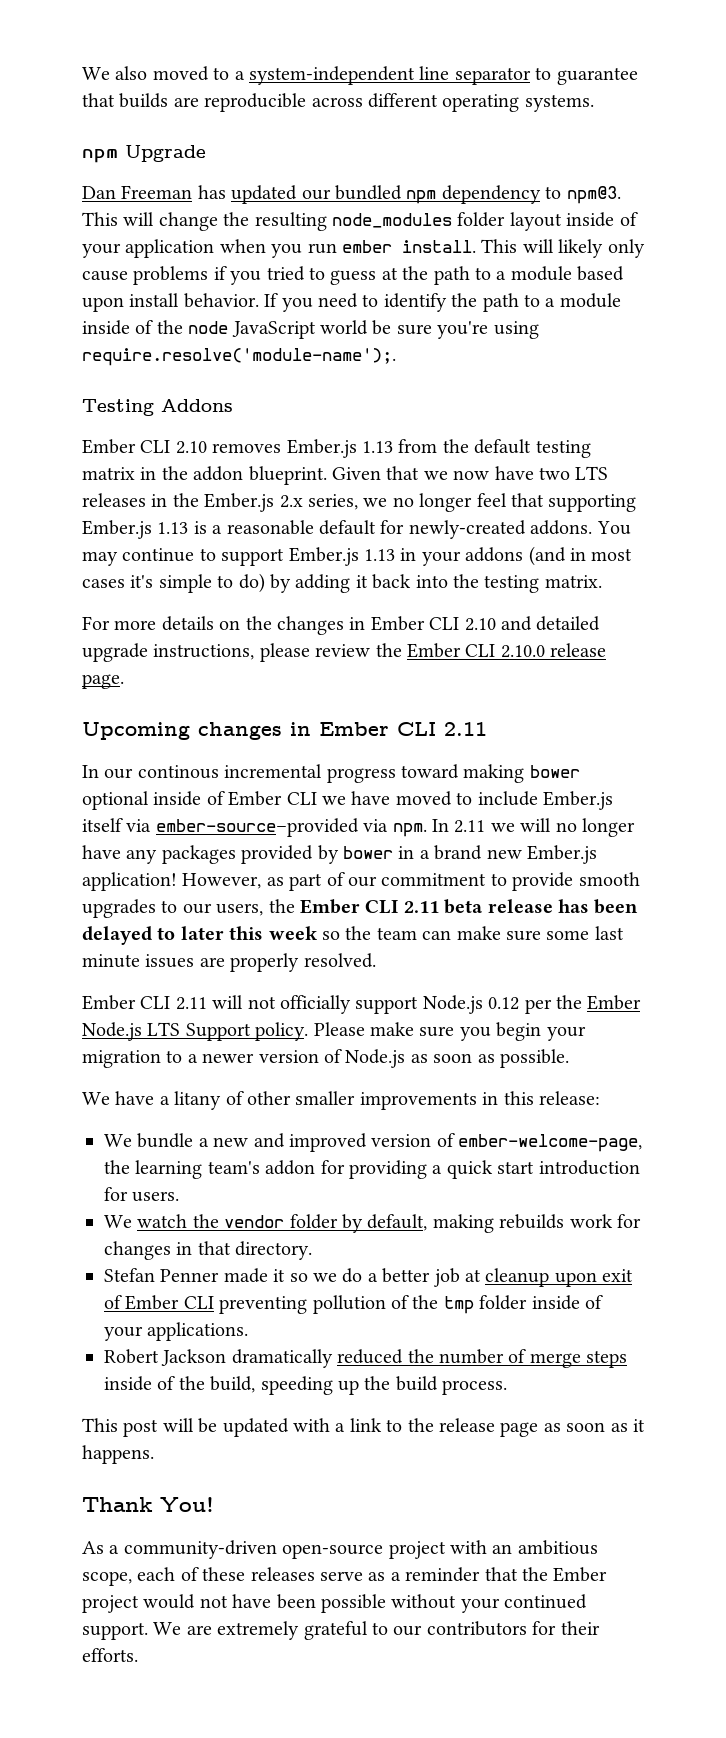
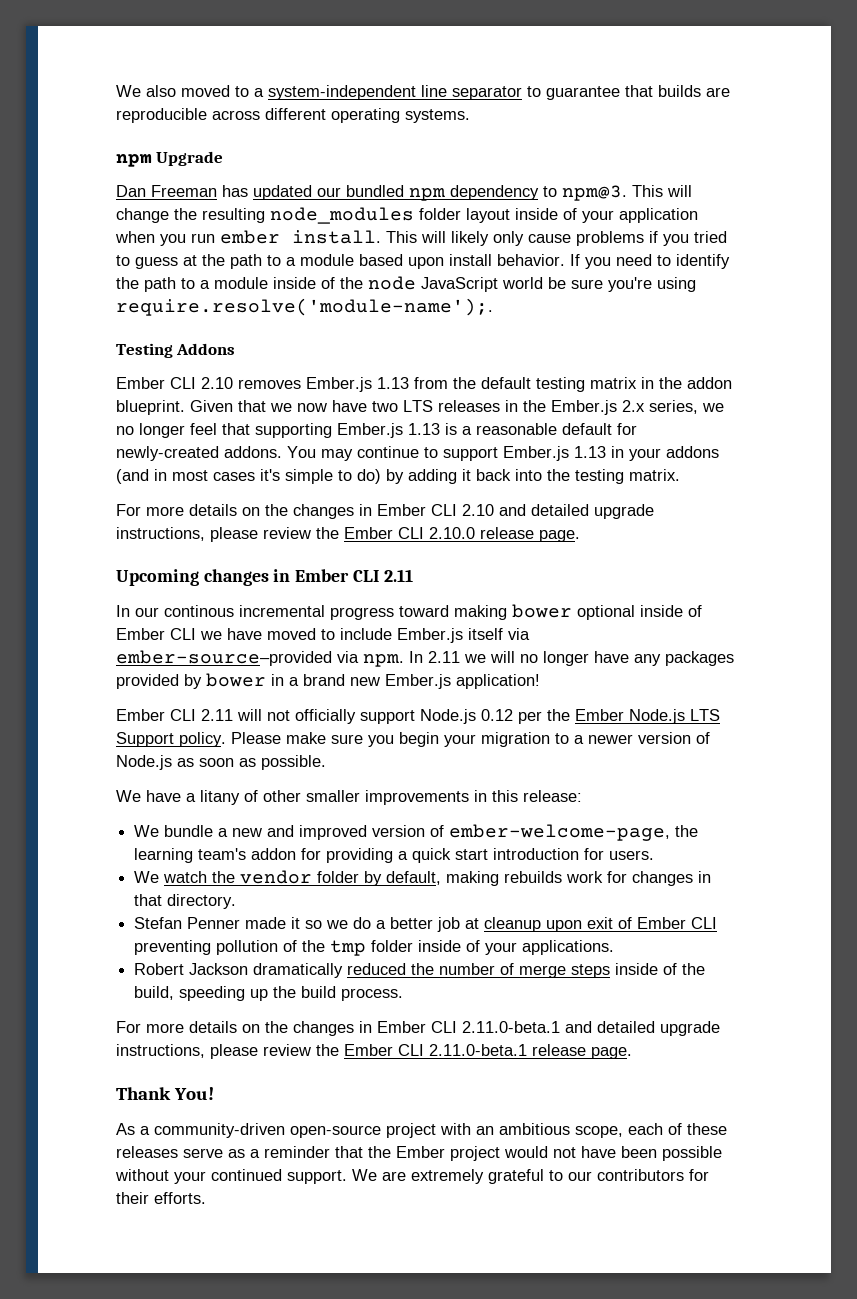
[182,872,640,891] [82,899,639,918] [82,926,624,945] [82,953,376,972] However, as part of our commitment to provide smooth upgrades to our users, the Ember CLI 2.11 beta release has been delayed to later this week so the team can make sure some last minute issues are properly resolved. -> (540, 681) none
[82,1418,645,1437] [82,1445,154,1464] This post will be updated with a link to the release page as soon as it happens. -> [116,1021,720,1036] [116,1044,632,1059] For more details on the changes in Ember CLI 2.11.0-beta.1 and detailed upgrade instructions, please review the Ember CLI 2.11.0-beta.1 release page.

